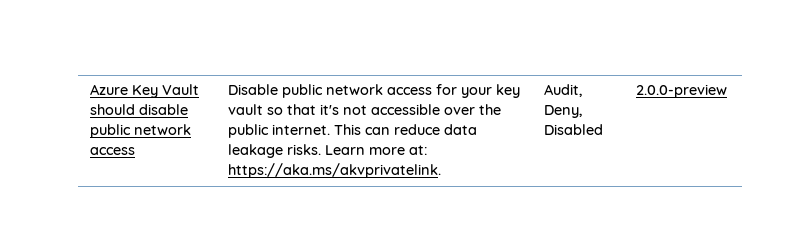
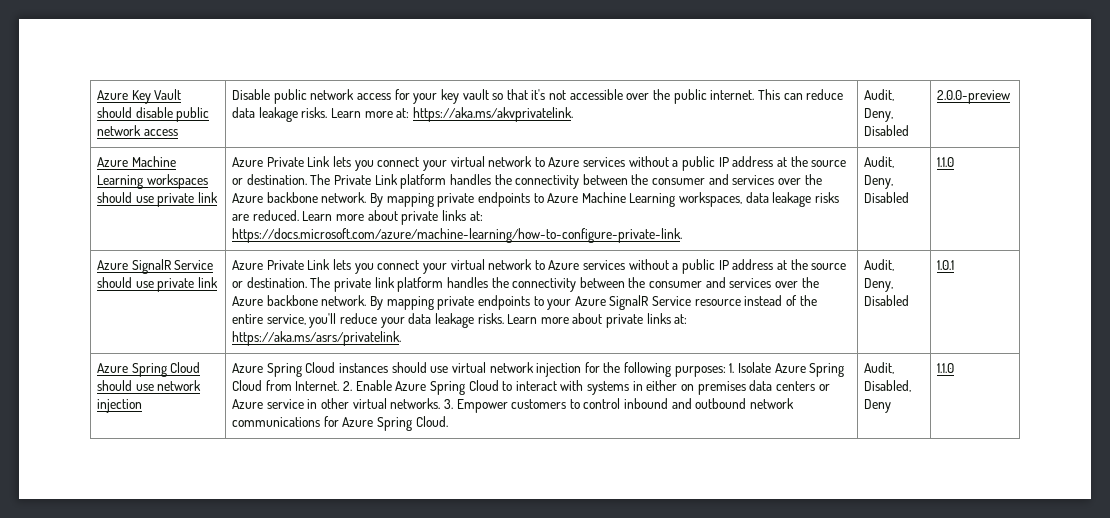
(728, 91) none -> [97,156,176,167] [97,174,208,189] [97,192,218,207] [232,156,847,171] [232,174,822,189] [232,192,840,207] [232,210,483,225] [232,228,683,243] [864,156,895,168] [864,175,894,189] [864,192,910,203] [937,157,955,167] [97,259,214,274] [97,277,218,292] [232,259,847,274] [232,277,819,292] [232,295,817,310] [232,313,688,328] [232,331,402,346] [864,259,895,271] [864,278,894,292] [864,295,910,306] [937,260,955,270] [97,362,201,377] [97,380,202,391] [97,399,143,413] [232,362,845,377] [232,380,830,395] [232,398,795,413] [232,416,448,431] [864,362,895,374] [864,380,912,392] [864,399,892,413] [937,363,955,373] // Azure Machine Learning workspaces should use private link | Azure Private Link lets you connect your virtual network to Azure services without a public IP address at the source or destination. The Private Link platform handles the connectivity between the consumer and services over the Azure backbone network. By mapping private endpoints to Azure Machine Learning workspaces, data leakage risks are reduced. Learn more about private links at: https://docs.microsoft.com/azure/machine-learning/how-to-configure-private-link. | Audit, Deny, Disabled | 1.1.0 // Azure SignalR Service should use private link | Azure Private Link lets you connect your virtual network to Azure services without a public IP address at the source or destination. The private link platform handles the connectivity between the consumer and services over the Azure backbone network. By mapping private endpoints to your Azure SignalR Service resource instead of the entire service, you'll reduce your data leakage risks. Learn more about private links at: https://aka.ms/asrs/privatelink. | Audit, Deny, Disabled | 1.0.1 // Azure Spring Cloud should use network injection | Azure Spring Cloud instances should use virtual network injection for the following purposes: 1. Isolate Azure Spring Cloud from Internet. 2. Enable Azure Spring Cloud to interact with systems in either on premises data centers or Azure service in other virtual networks. 3. Empower customers to control inbound and outbound network communications for Azure Spring Cloud. | Audit, Disabled, Deny | 1.1.0

